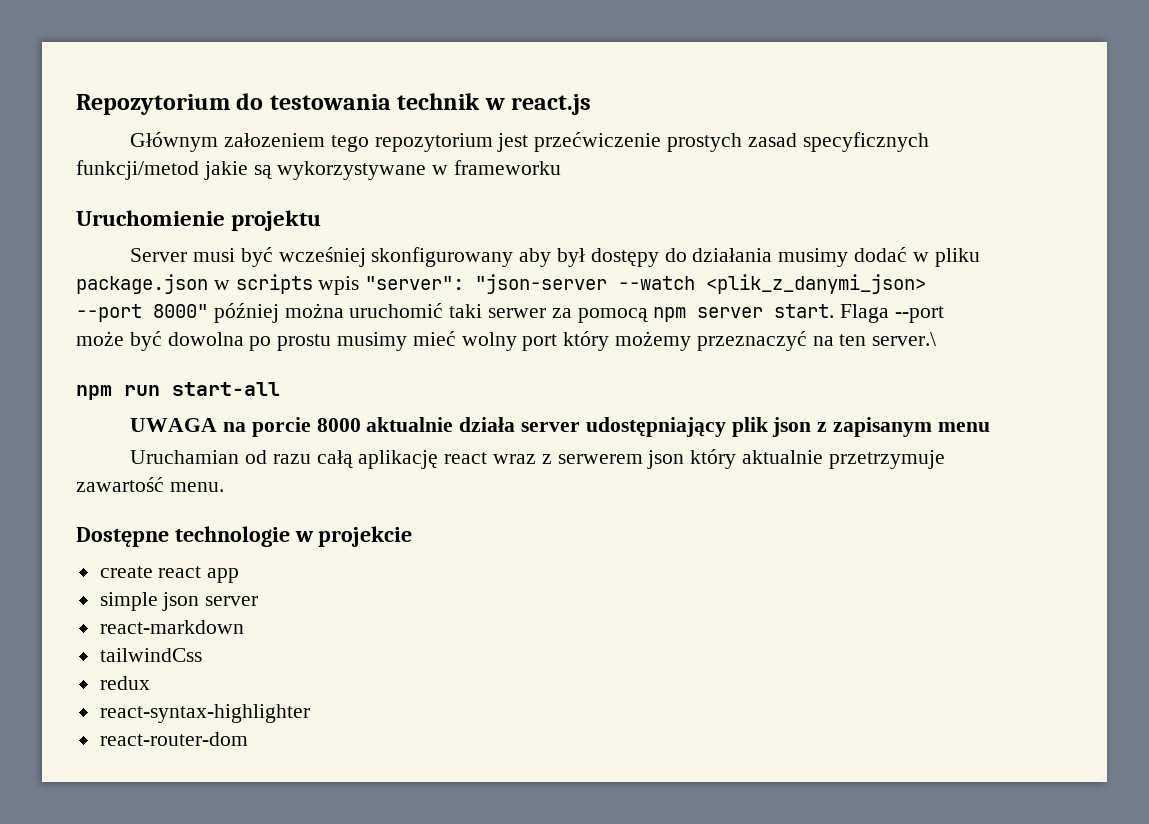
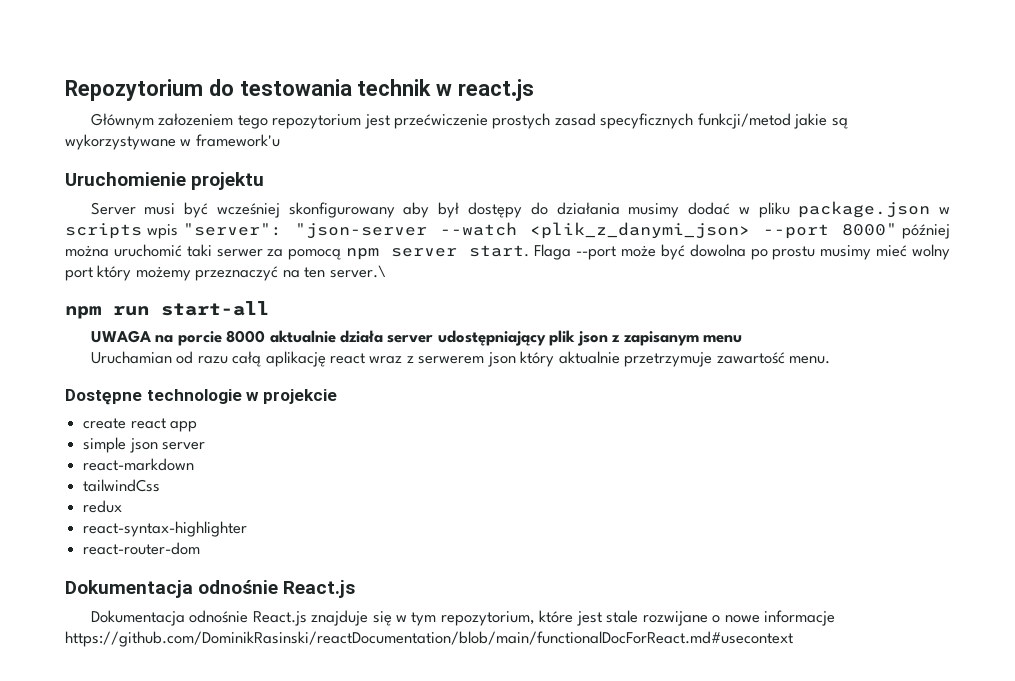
[454,160,562,175] frameworku -> [195,134,280,147] framework'u
(248, 739) none -> [65,580,356,598] [90,610,836,626] [65,631,793,647] // Dokumentacja odnośnie React.js // Dokumentacja odnośnie React.js znajduje się w tym repozytorium, które jest stale rozwijane o nowe informacje https://github.com/DominikRasinski/reactDocumentation/blob/main/functionalDocForReact.md#usecontext

